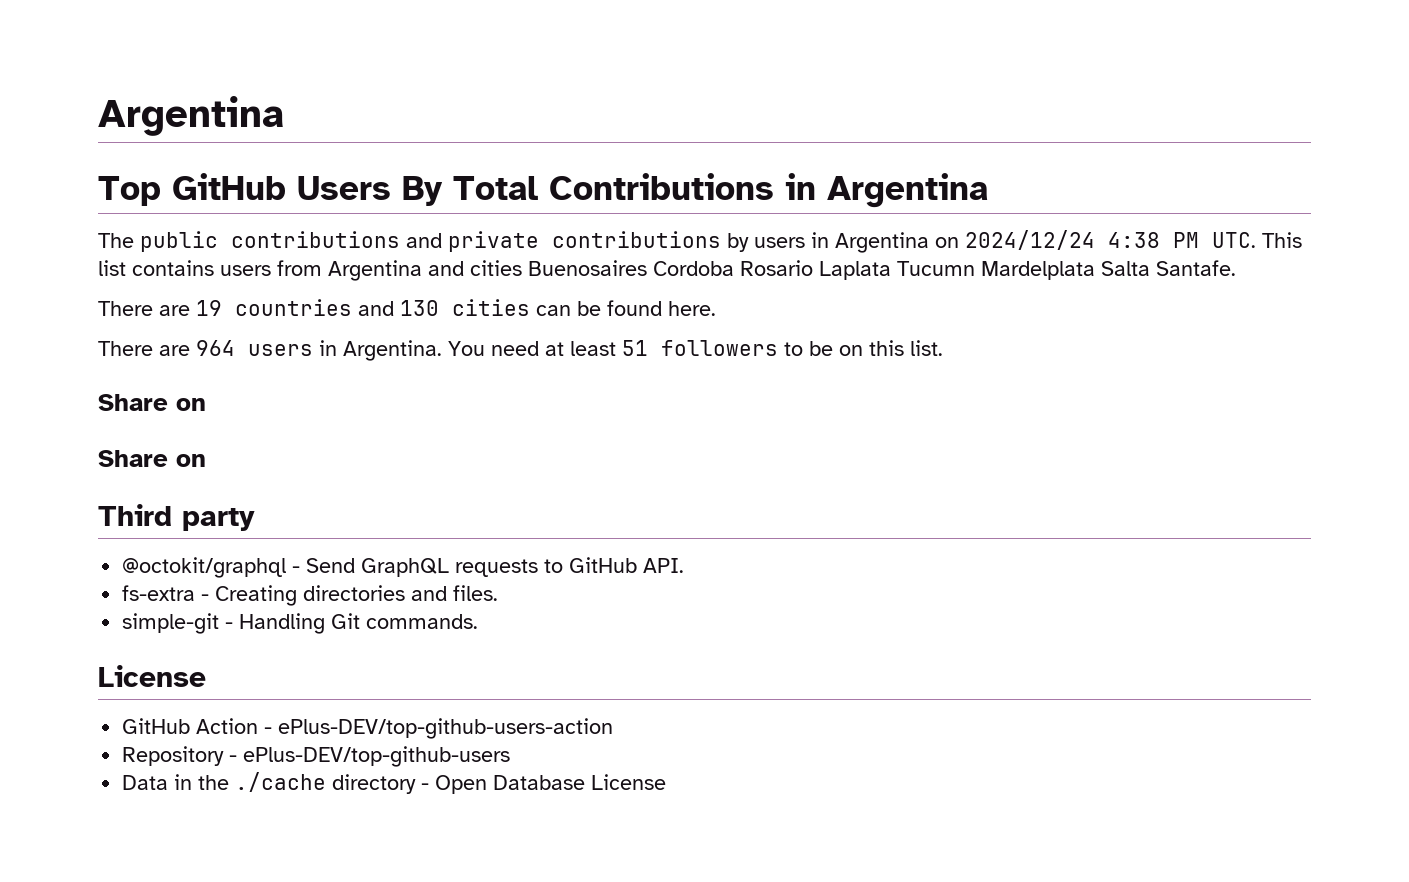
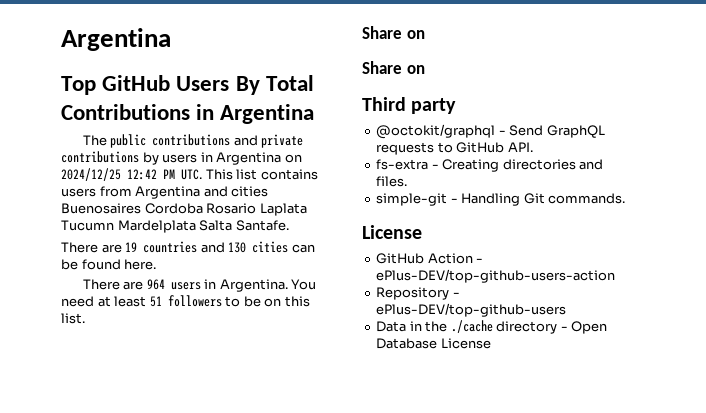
[965,230,1160,250] 2024/12/24 4:38 -> [61,168,157,181] 2024/12/25 12:42

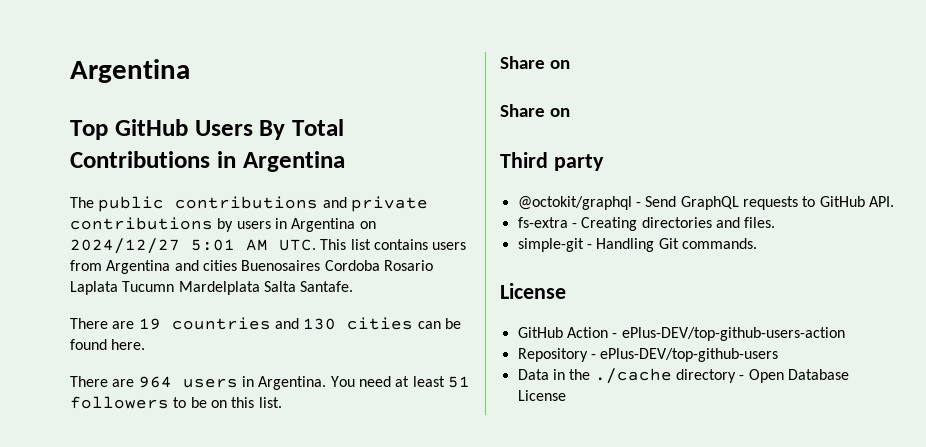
[61,168,175,181] 2024/12/25 12:42 PM -> [70,238,268,254] 2024/12/27 5:01 AM

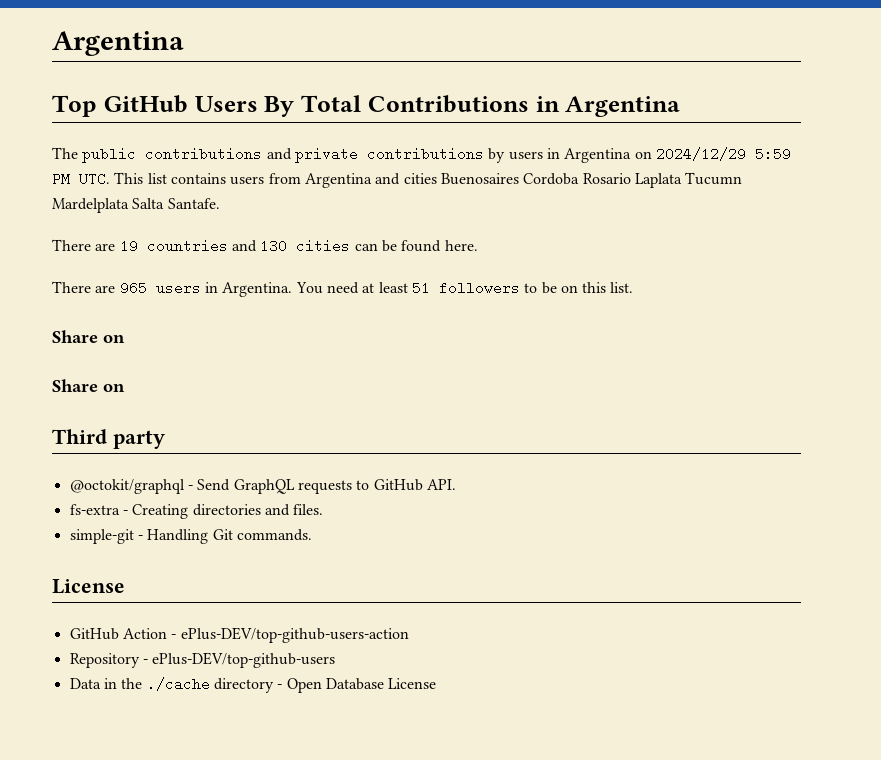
[70,238,268,254] 2024/12/27 5:01 AM -> [655,147,791,161] [52,172,70,186] 2024/12/29 5:59 PM
[138,376,172,388] 964 -> [119,281,147,295] 965

